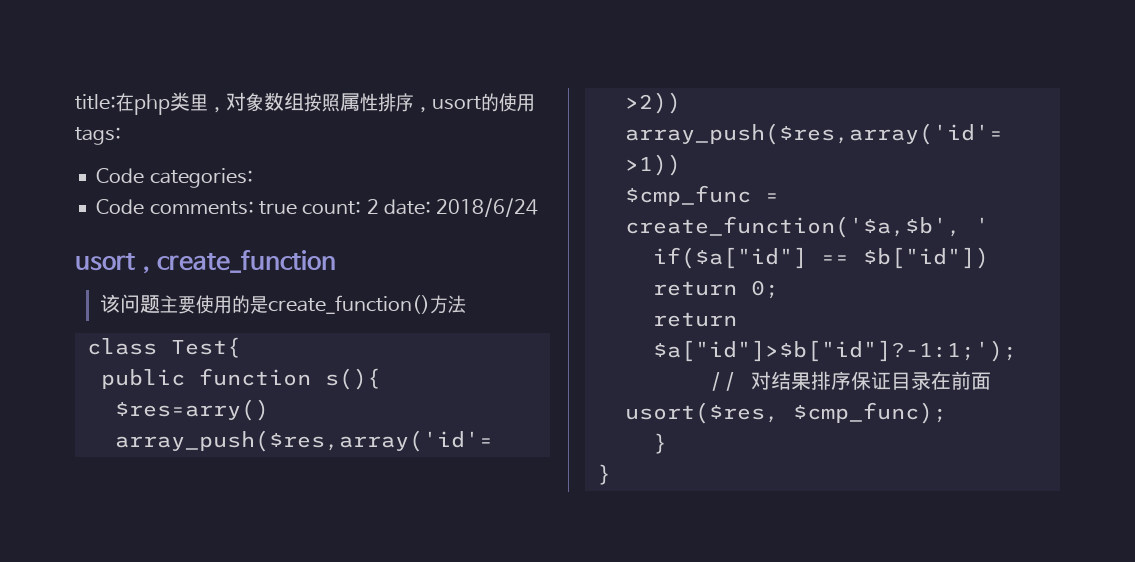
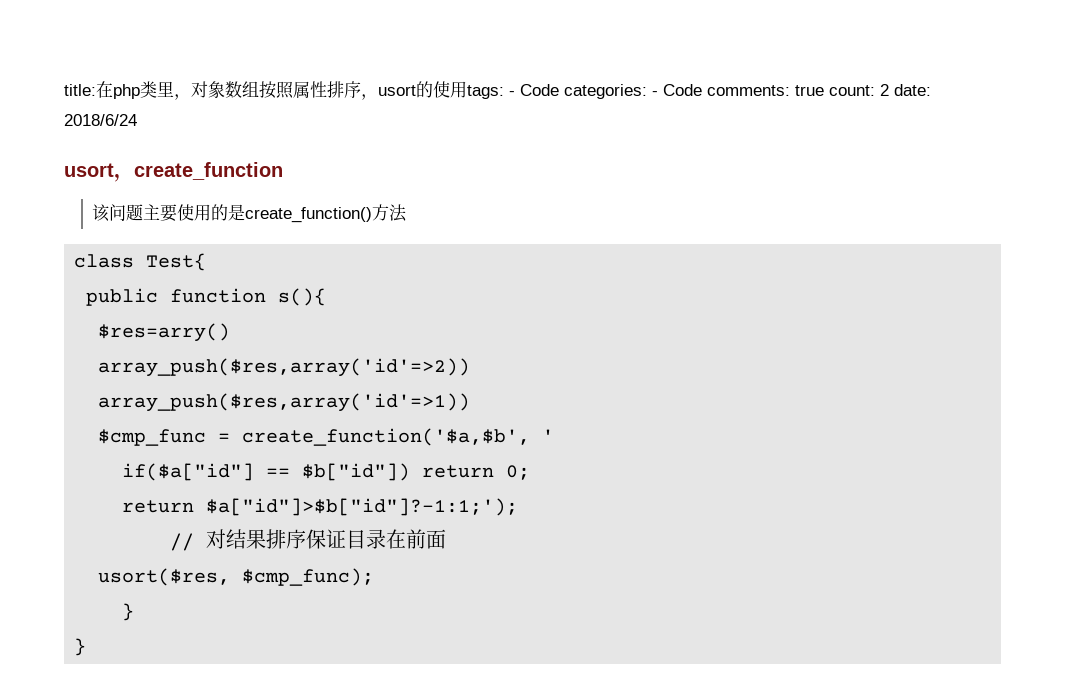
(121, 136) // -> [509,91,515,96] -
(253, 178) // -> [652,91,658,96] -

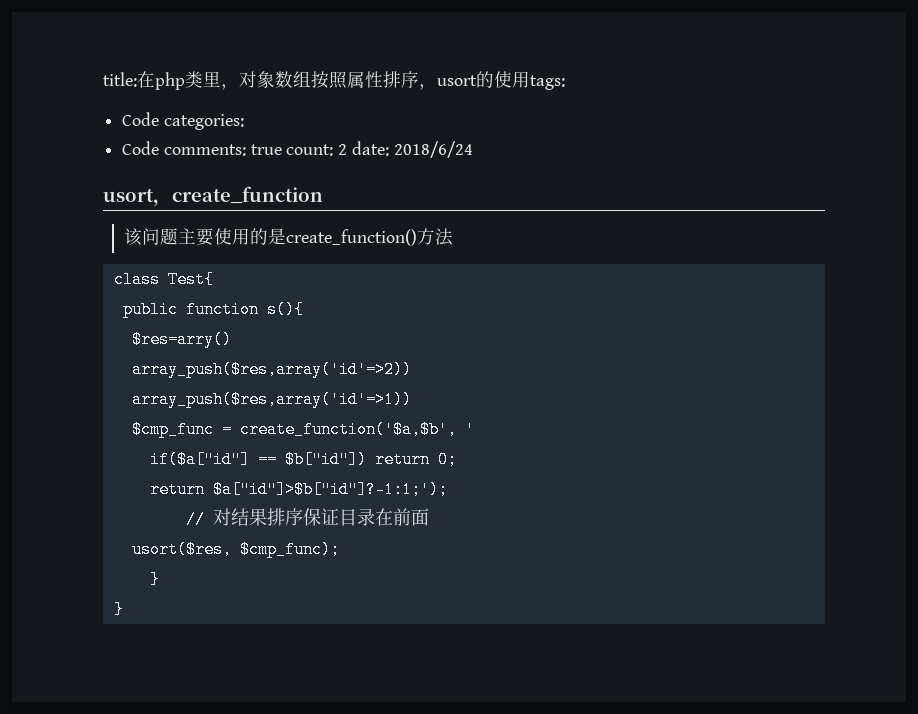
[509,91,515,96] - -> (565, 82) //
[652,91,658,96] - -> (244, 122) //

